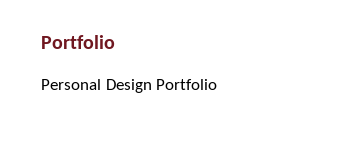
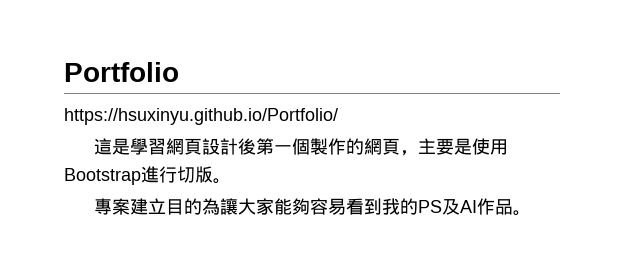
[41,79,218,93] Personal Design Portfolio -> [64,108,338,125] [94,138,509,156] [64,166,231,185] [94,198,532,216] https://hsuxinyu.github.io/Portfolio/ // 這是學習網頁設計後第一個製作的網頁，主要是使用Bootstrap進行切版。 // 專案建立目的為讓大家能夠容易看到我的PS及AI作品。

